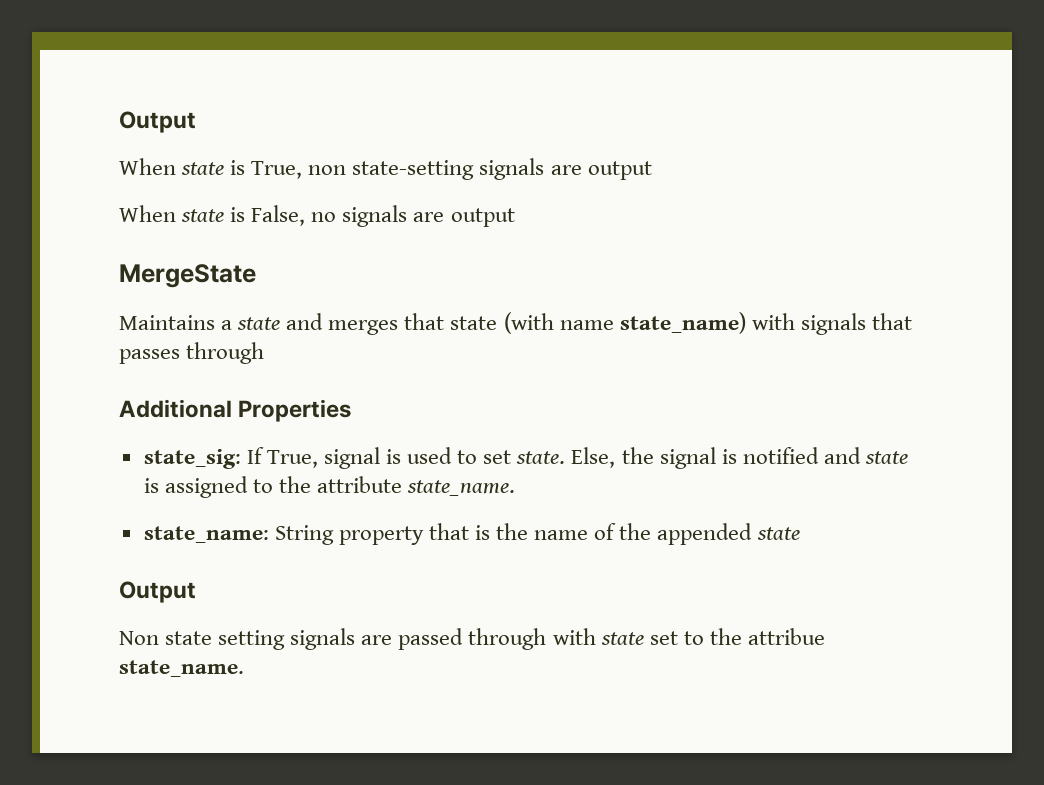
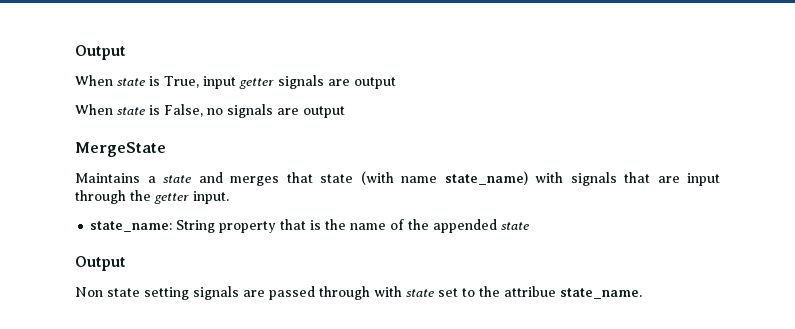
[308,160,475,180] non state-setting -> [203,76,274,89] input getter
[119,342,265,364] [119,399,352,422] [143,447,908,469] [143,476,516,498] passes through // Additional Properties // state_sig: If True, signal is used to set state. Else, the signal is notified and state is assigned to the attribute state_name. -> [657,173,720,186] [75,190,229,204] are input through the getter input.

